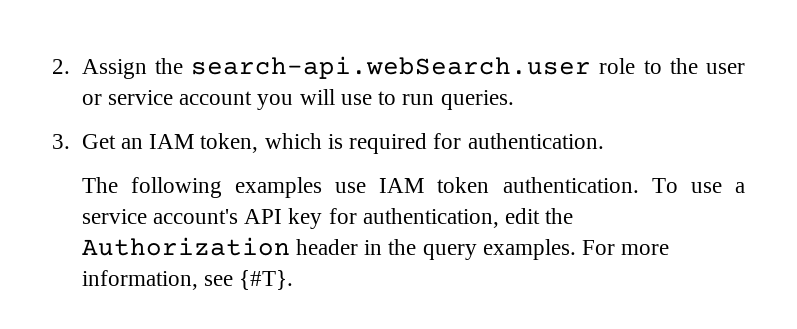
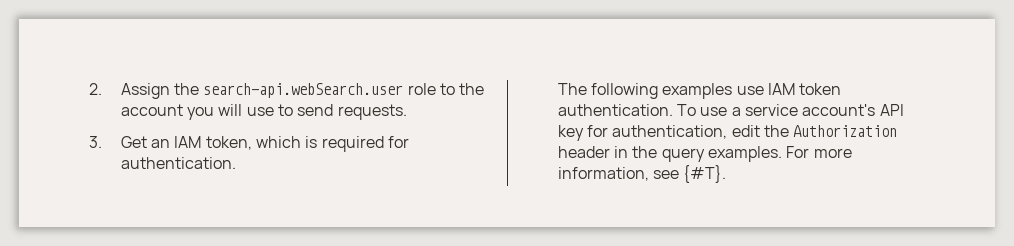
[706,63,746,74] [81,90,174,105] user or service -> (485, 89) none
[402,90,514,110] run queries. -> [297,104,407,120] send requests.

